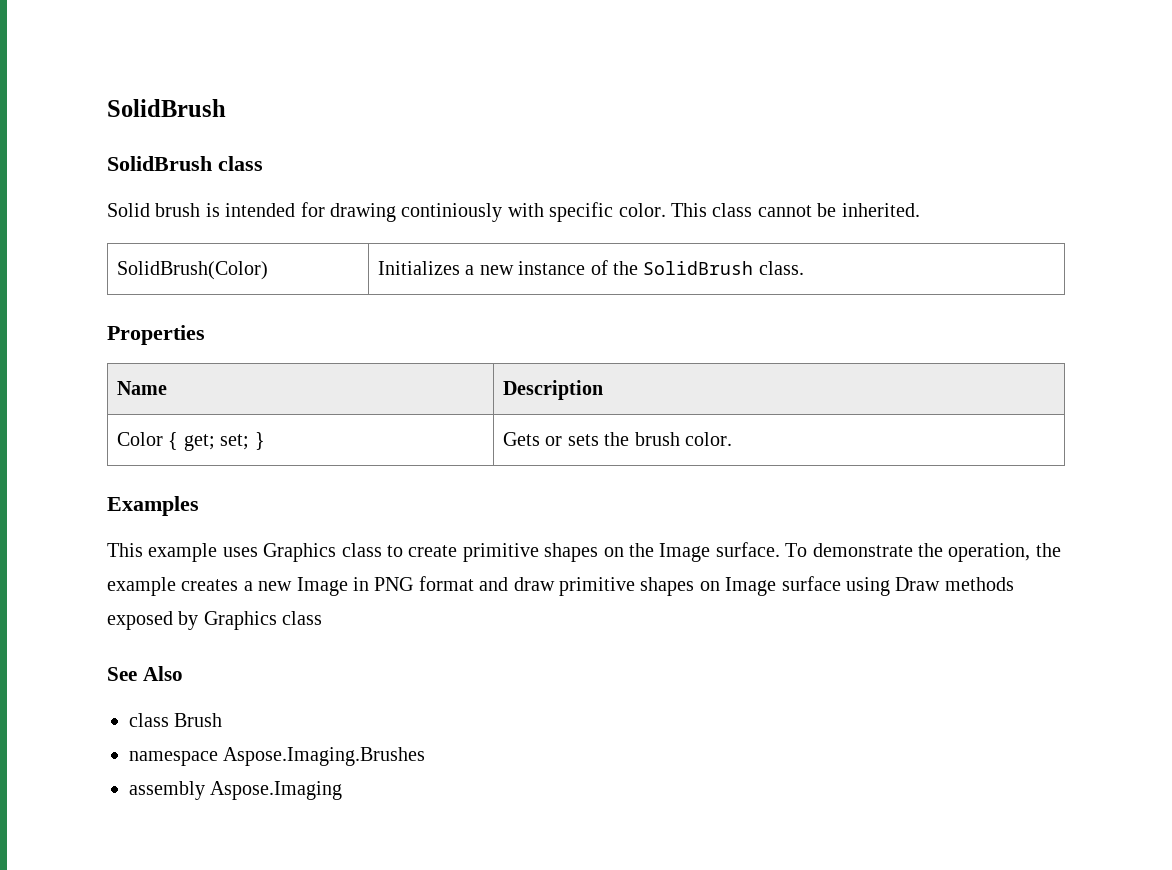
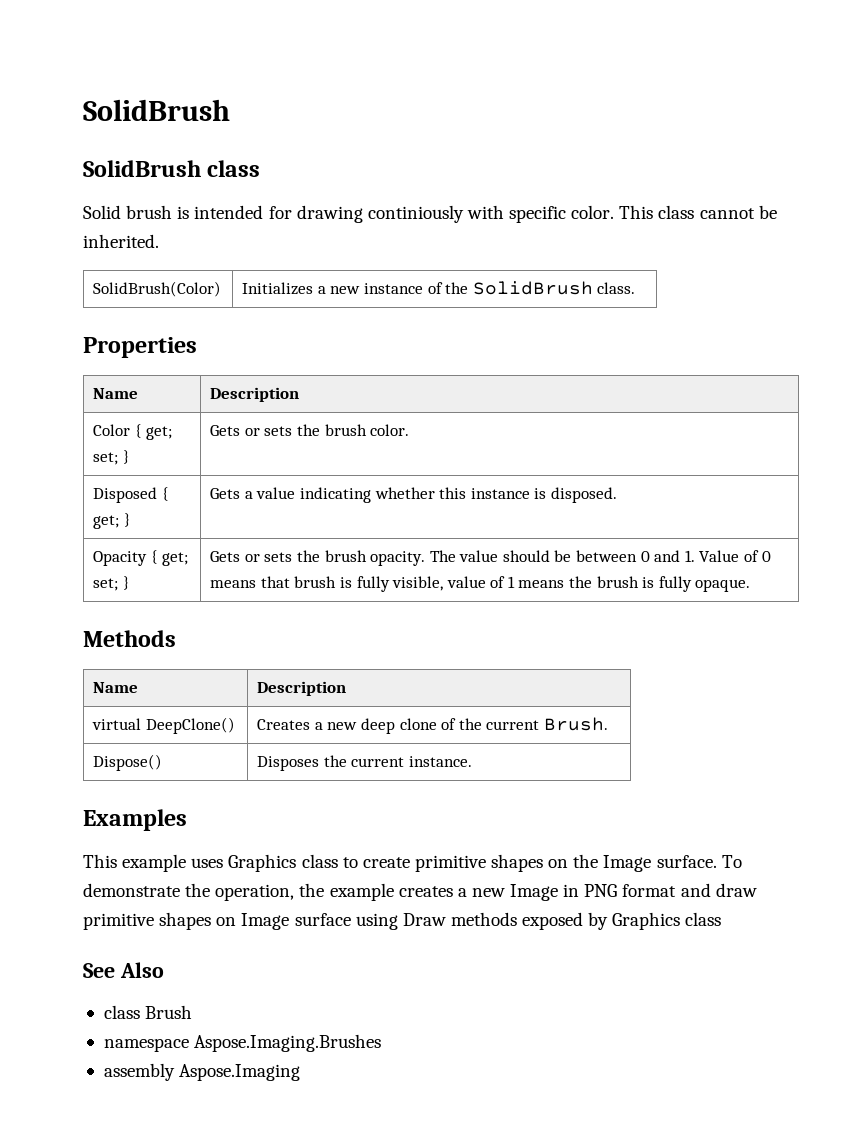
(733, 439) none -> [93,487,169,503] [93,513,131,529] [210,487,617,503] [93,550,189,566] [93,576,130,591] [210,550,771,566] [210,576,751,592] [83,630,176,647] [93,682,139,693] [257,681,347,696] [92,717,235,734] [257,717,608,734] [93,754,163,771] [257,755,472,771] // Disposed { get; } | Gets a value indicating whether this instance is disposed. // Opacity { get; set; } | Gets or sets the brush opacity. The value should be between 0 and 1. Value of 0 means that brush is fully visible, value of 1 means the brush is fully opaque. // Methods // Name | Description // virtual DeepClone() | Creates a new deep clone of the current Brush. // Dispose() | Disposes the current instance.

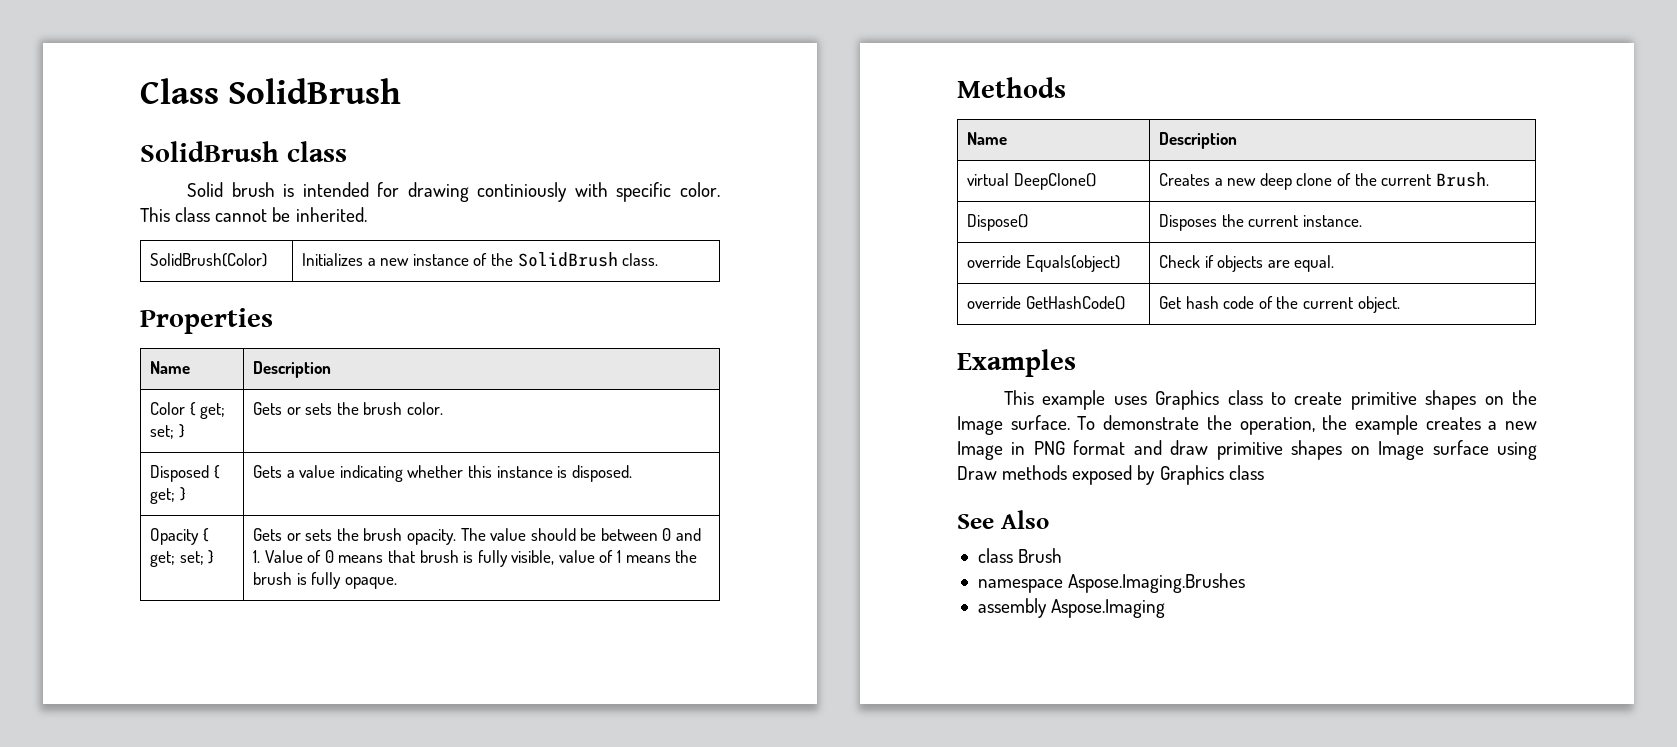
(83, 110) none -> [140,78,219,104] Class
(472, 761) none -> [967,255,1120,272] [1159,255,1335,272] [967,296,1125,310] [1159,296,1400,313] // override Equals(object) | Check if objects are equal. // override GetHashCode() | Get hash code of the current object.

